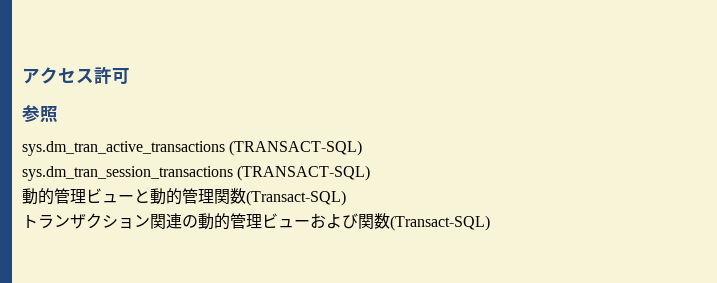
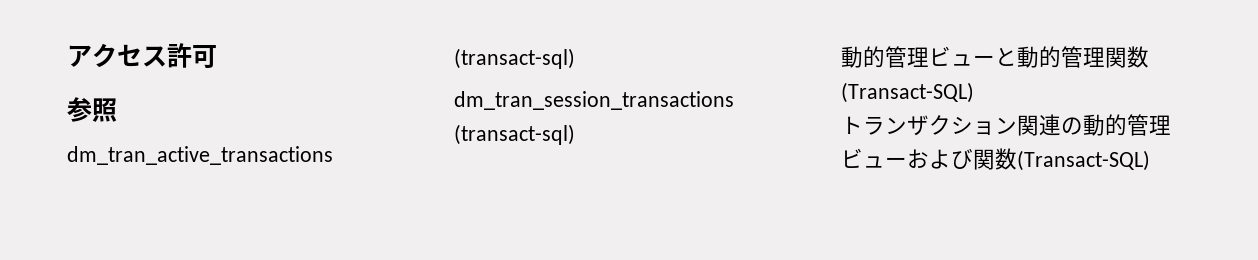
[22,140,363,156] [22,165,371,181] sys.dm_tran_active_transactions (TRANSACT-SQL) // sys.dm_tran_session_transactions (TRANSACT-SQL) -> [67,146,333,165] [454,48,575,69] [454,91,734,110] [454,124,575,145] dm_tran_active_transactions (transact-sql) // dm_tran_session_transactions (transact-sql)

